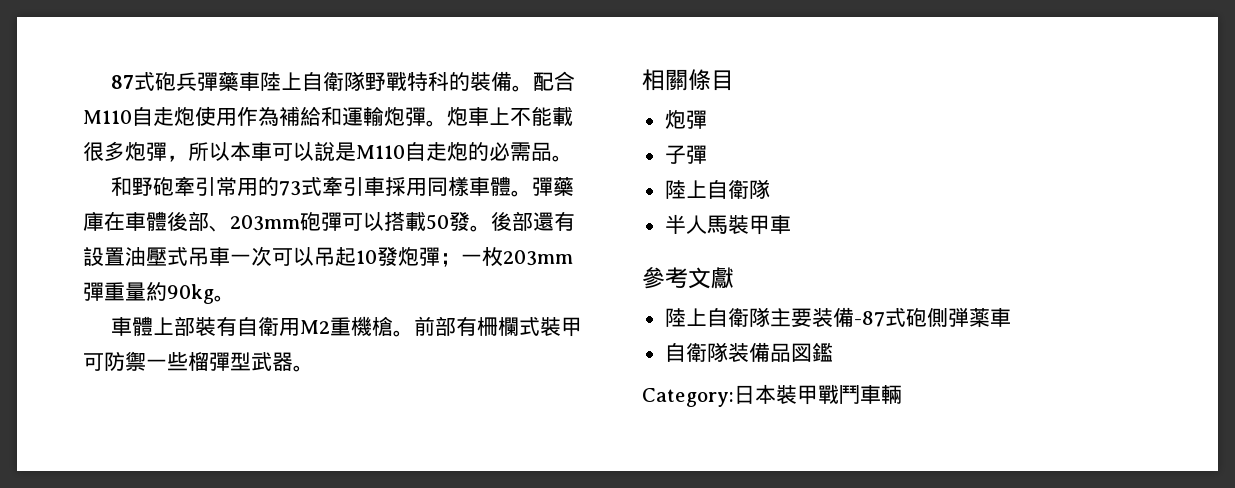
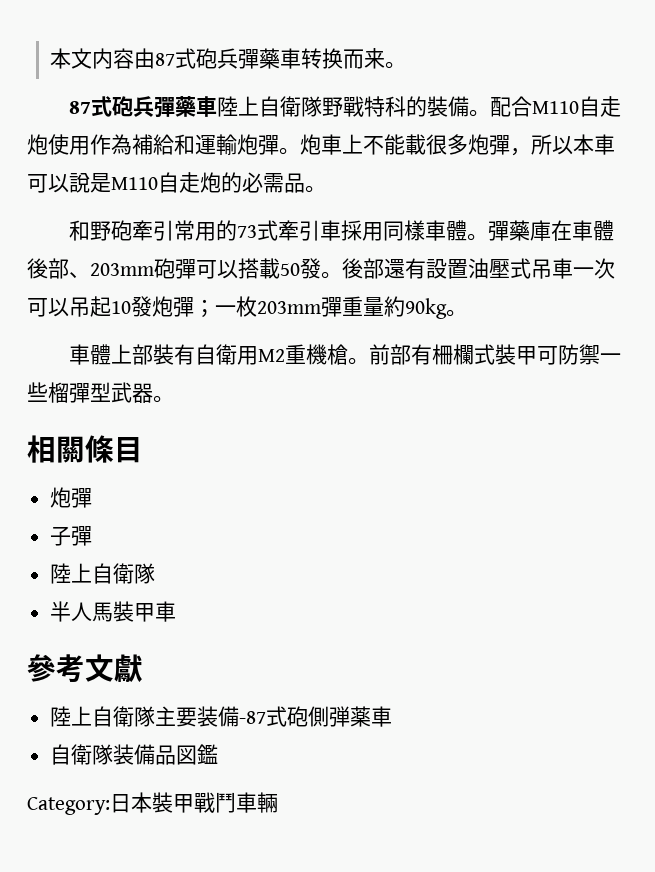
(111, 82) none -> [50,48,407,69] 本文内容由87式砲兵彈藥車转换而来。 //

